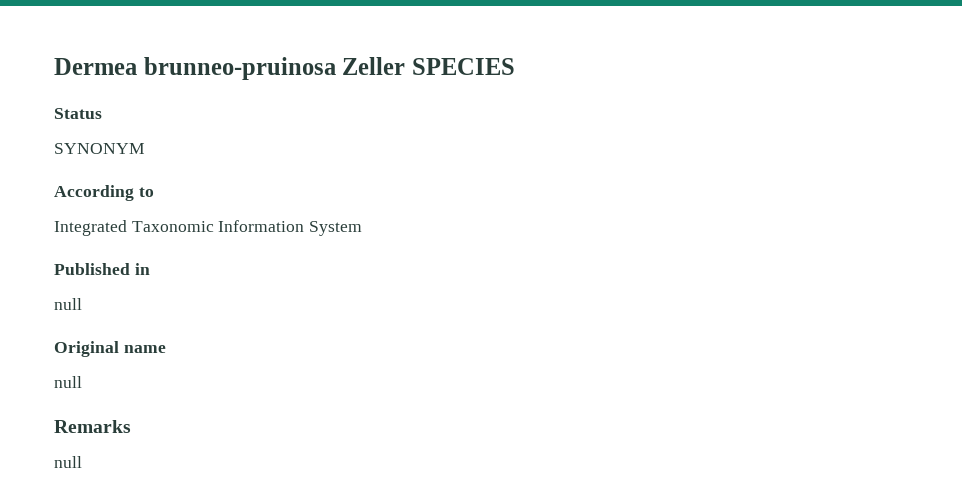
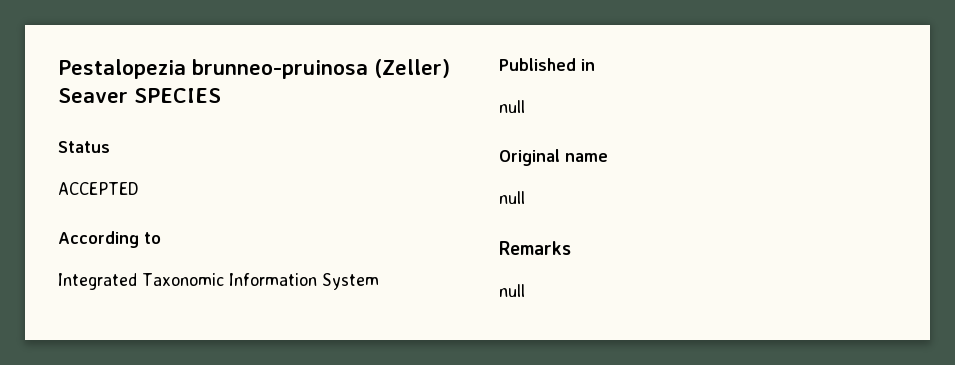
[54,57,406,80] Dermea brunneo-pruinosa Zeller -> [58,59,450,79] [58,88,128,103] Pestalopezia brunneo-pruinosa (Zeller) Seaver
[54,143,145,154] SYNONYM -> [58,182,139,195] ACCEPTED

